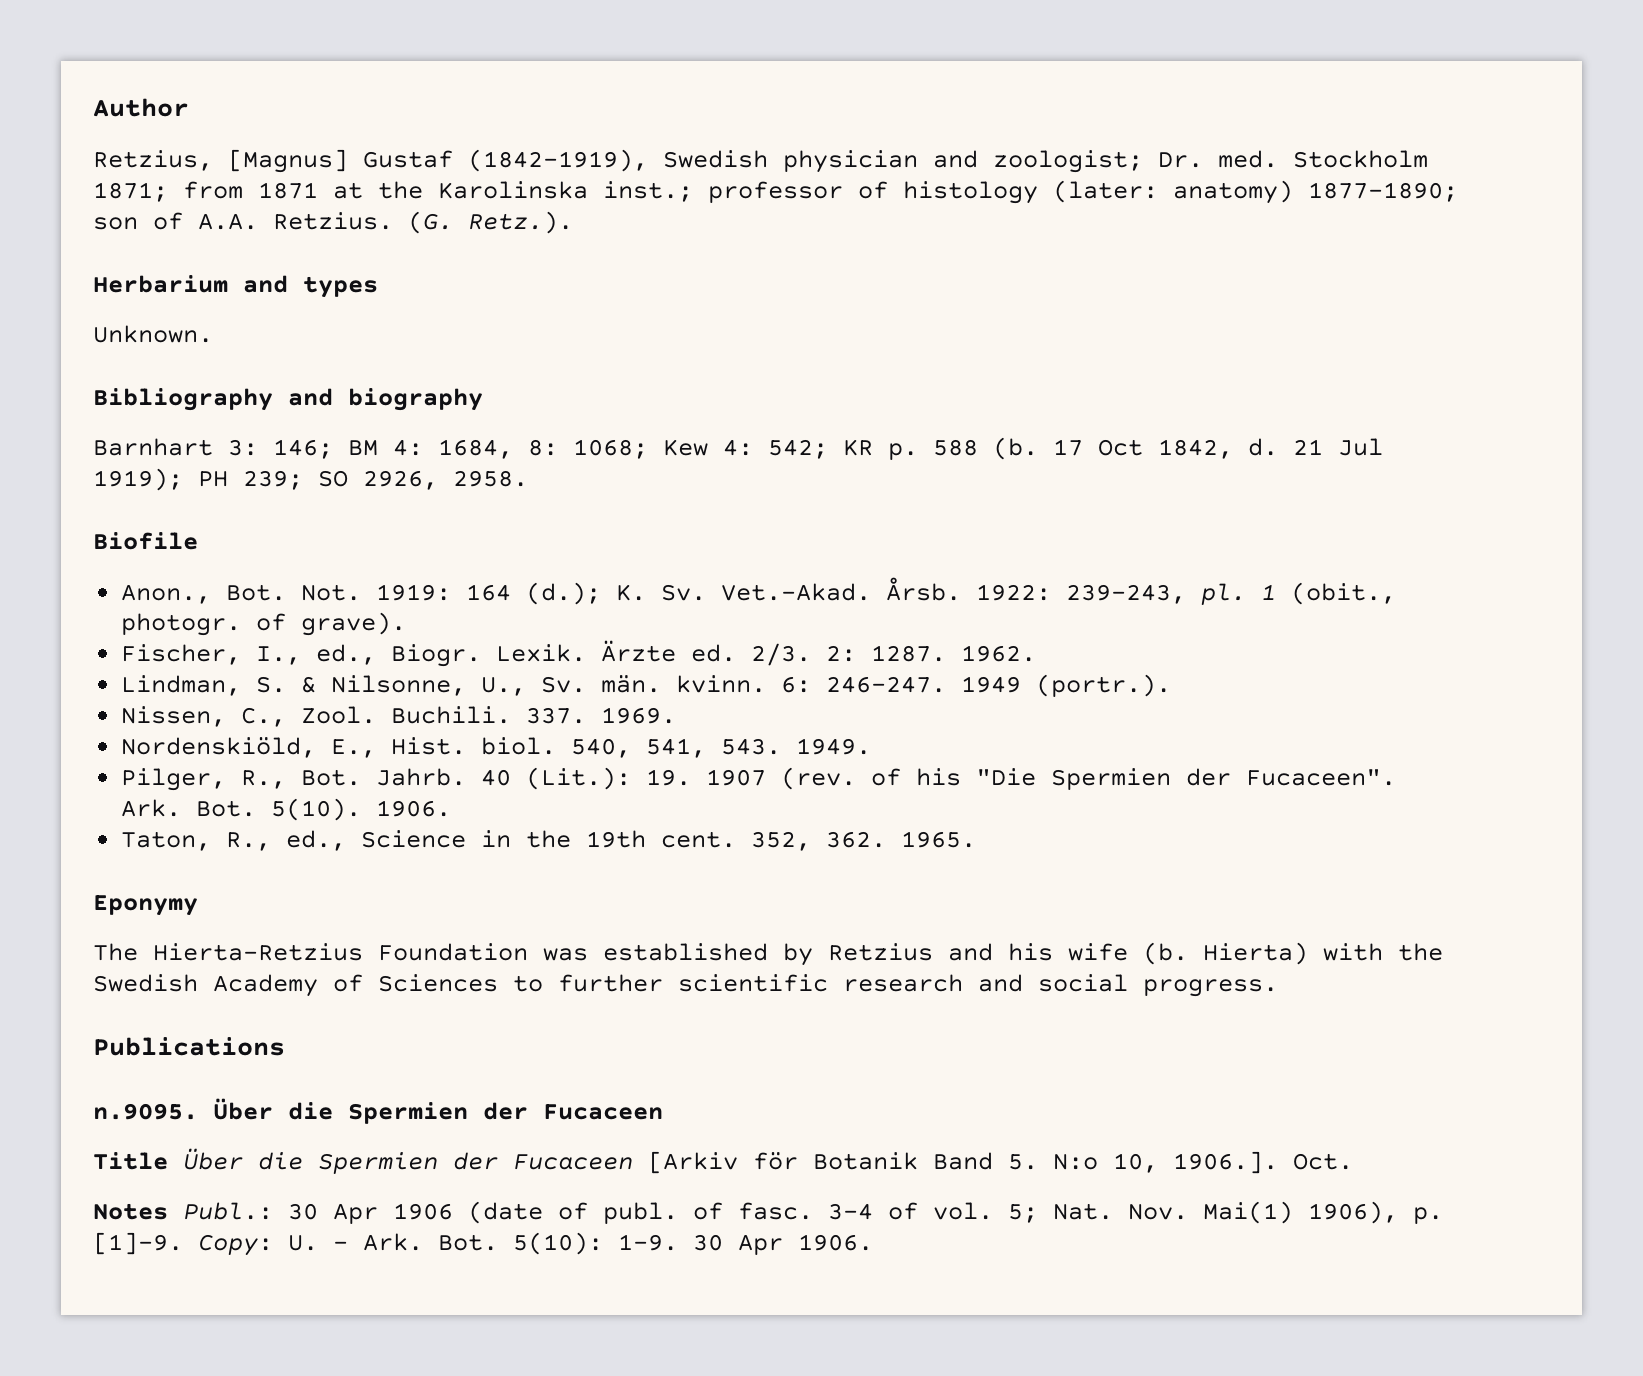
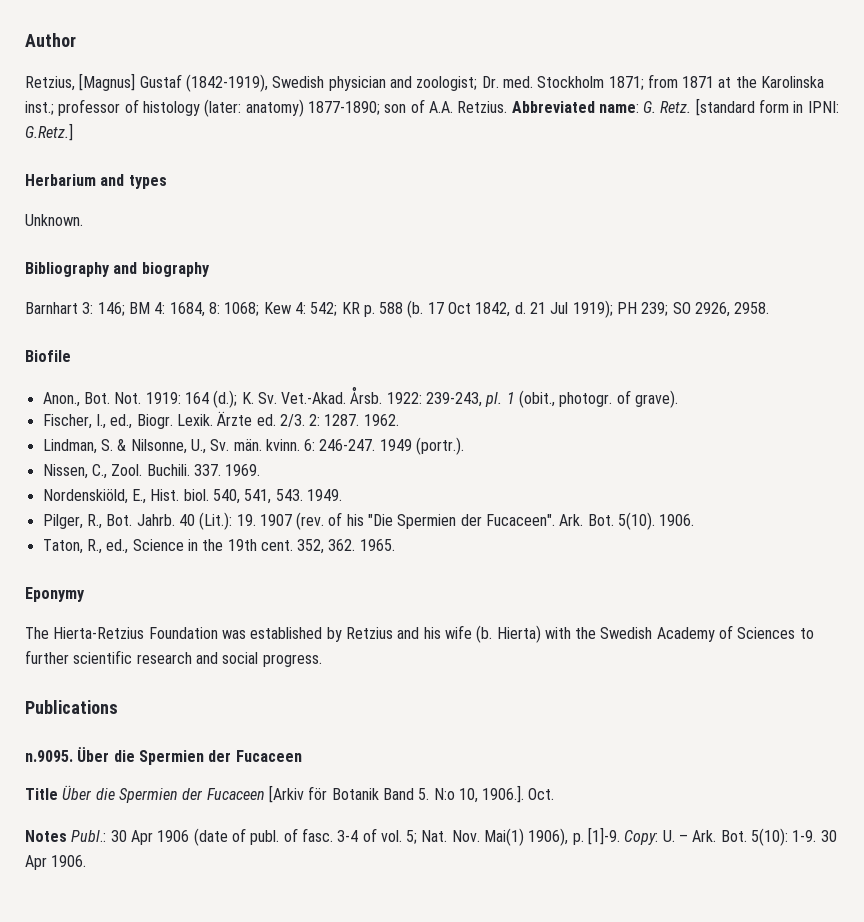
[408,211,573,234] (G. Retz.). -> [511,98,839,116] [25,123,73,141] Abbreviated name: G. Retz. [standard form in IPNI: G.Retz.]

